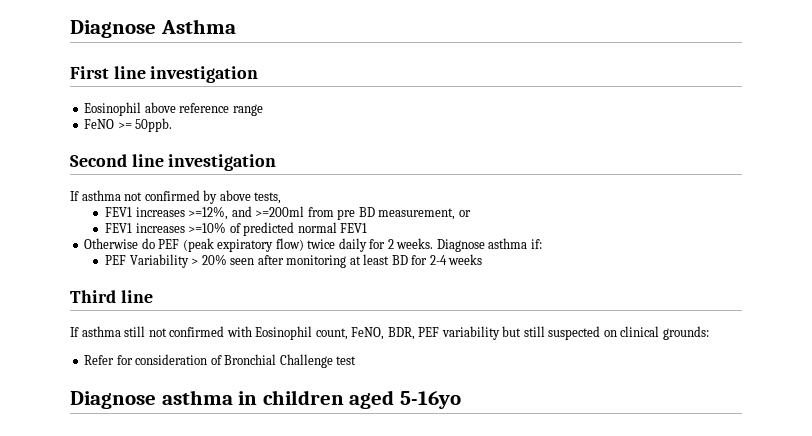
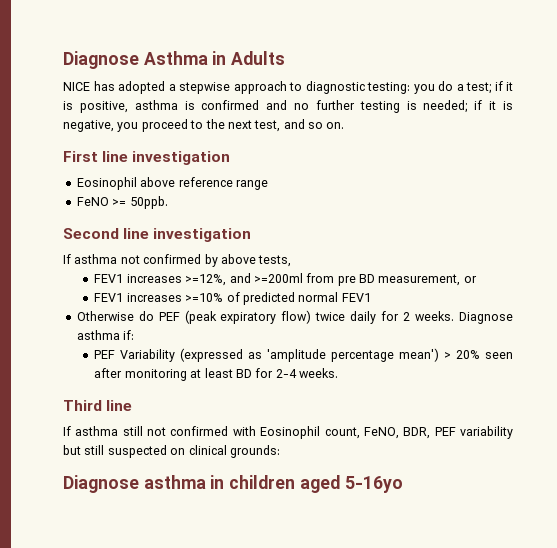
(236, 26) none -> [212,51,286,65] [63,81,513,94] [63,100,514,113] [63,119,345,132] in Adults // NICE has adopted a stepwise approach to diagnostic testing: you do a test; if it is positive, asthma is confirmed and no further testing is needed; if it is negative, you proceed to the next test, and so on.
(189, 261) none -> [180,348,440,362] (expressed as 'amplitude percentage mean')
[448,254,483,265] weeks -> [299,368,339,378] weeks.
[84,354,357,368] // Refer for consideration of Bronchial Challenge test -> (280, 451) none

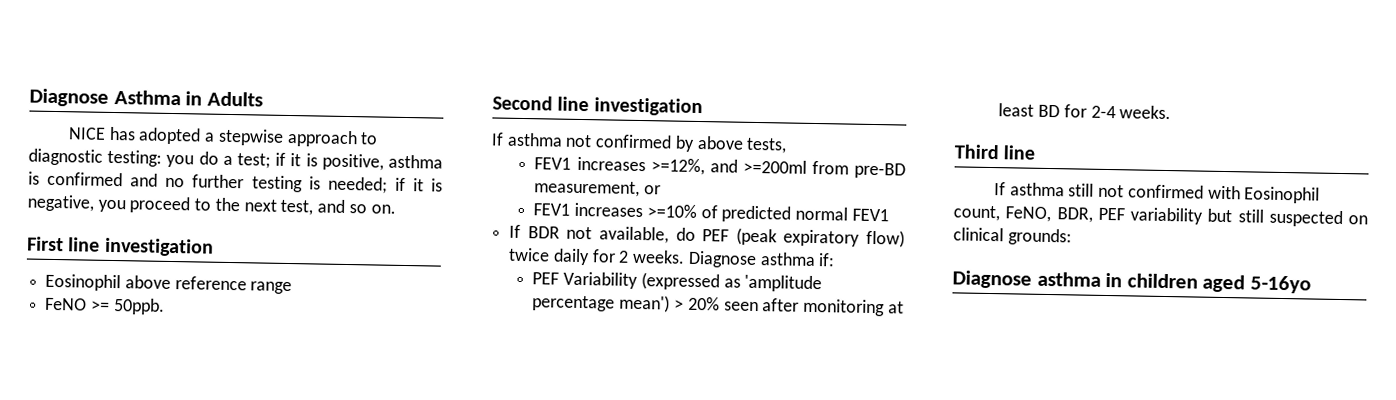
[337,274,376,286] pre BD -> [854,162,906,179] pre-BD
[76,311,134,321] Otherwise -> [509,224,670,244] If BDR not available,

